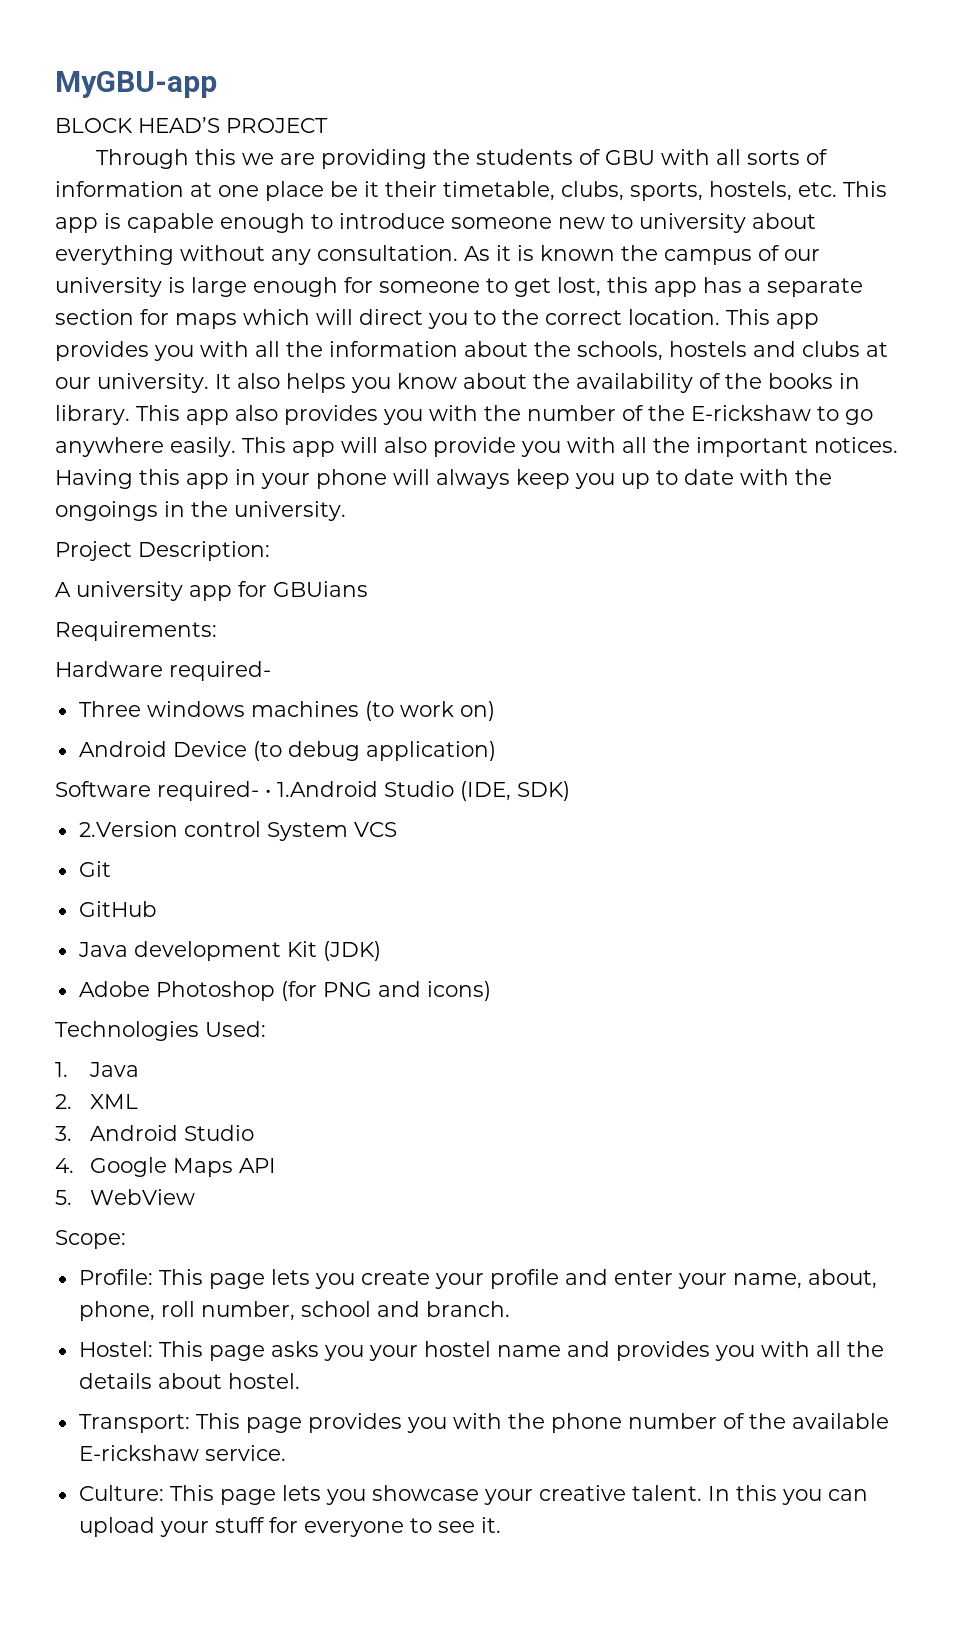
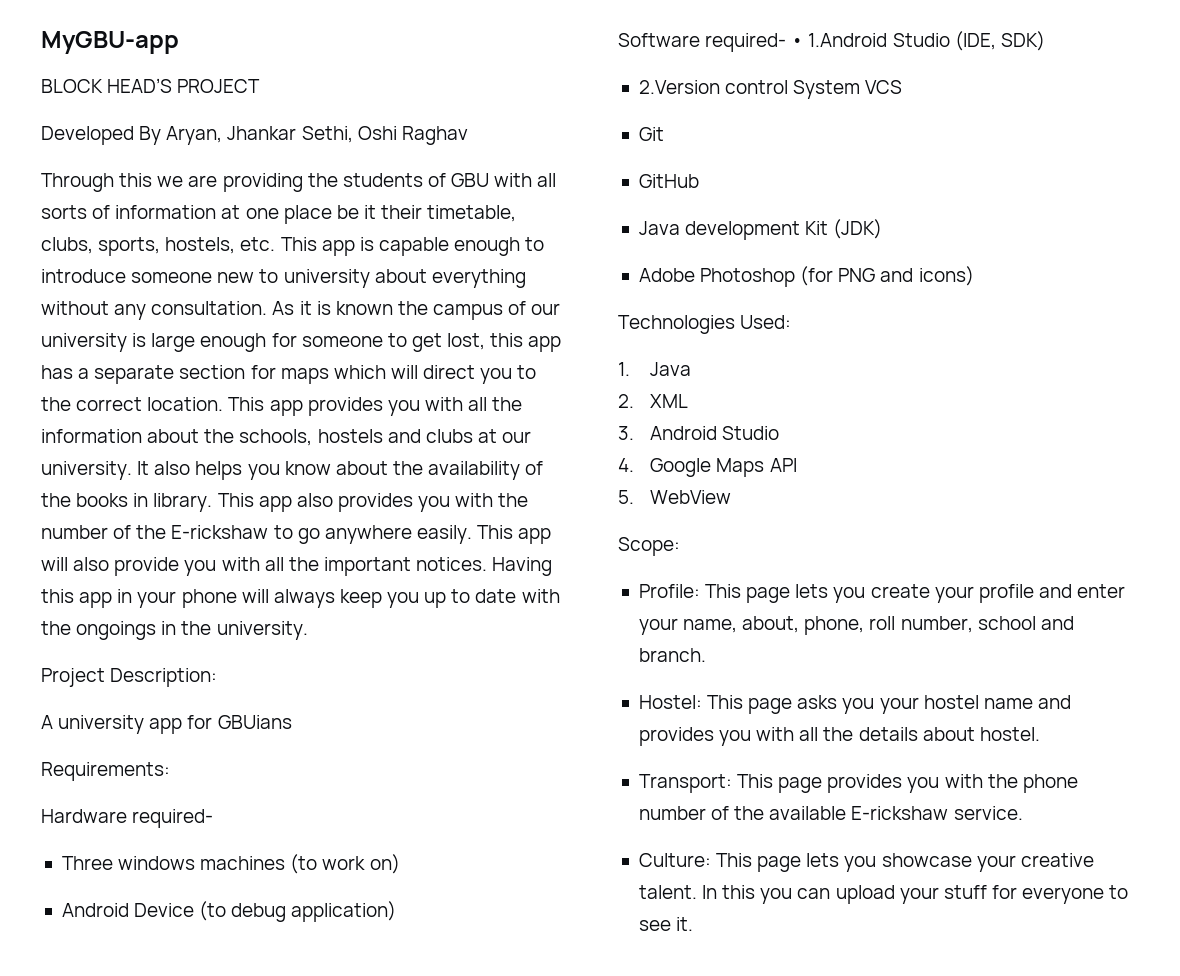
(328, 125) none -> [41,126,468,145] // Developed By Aryan, Jhankar Sethi, Oshi Raghav

